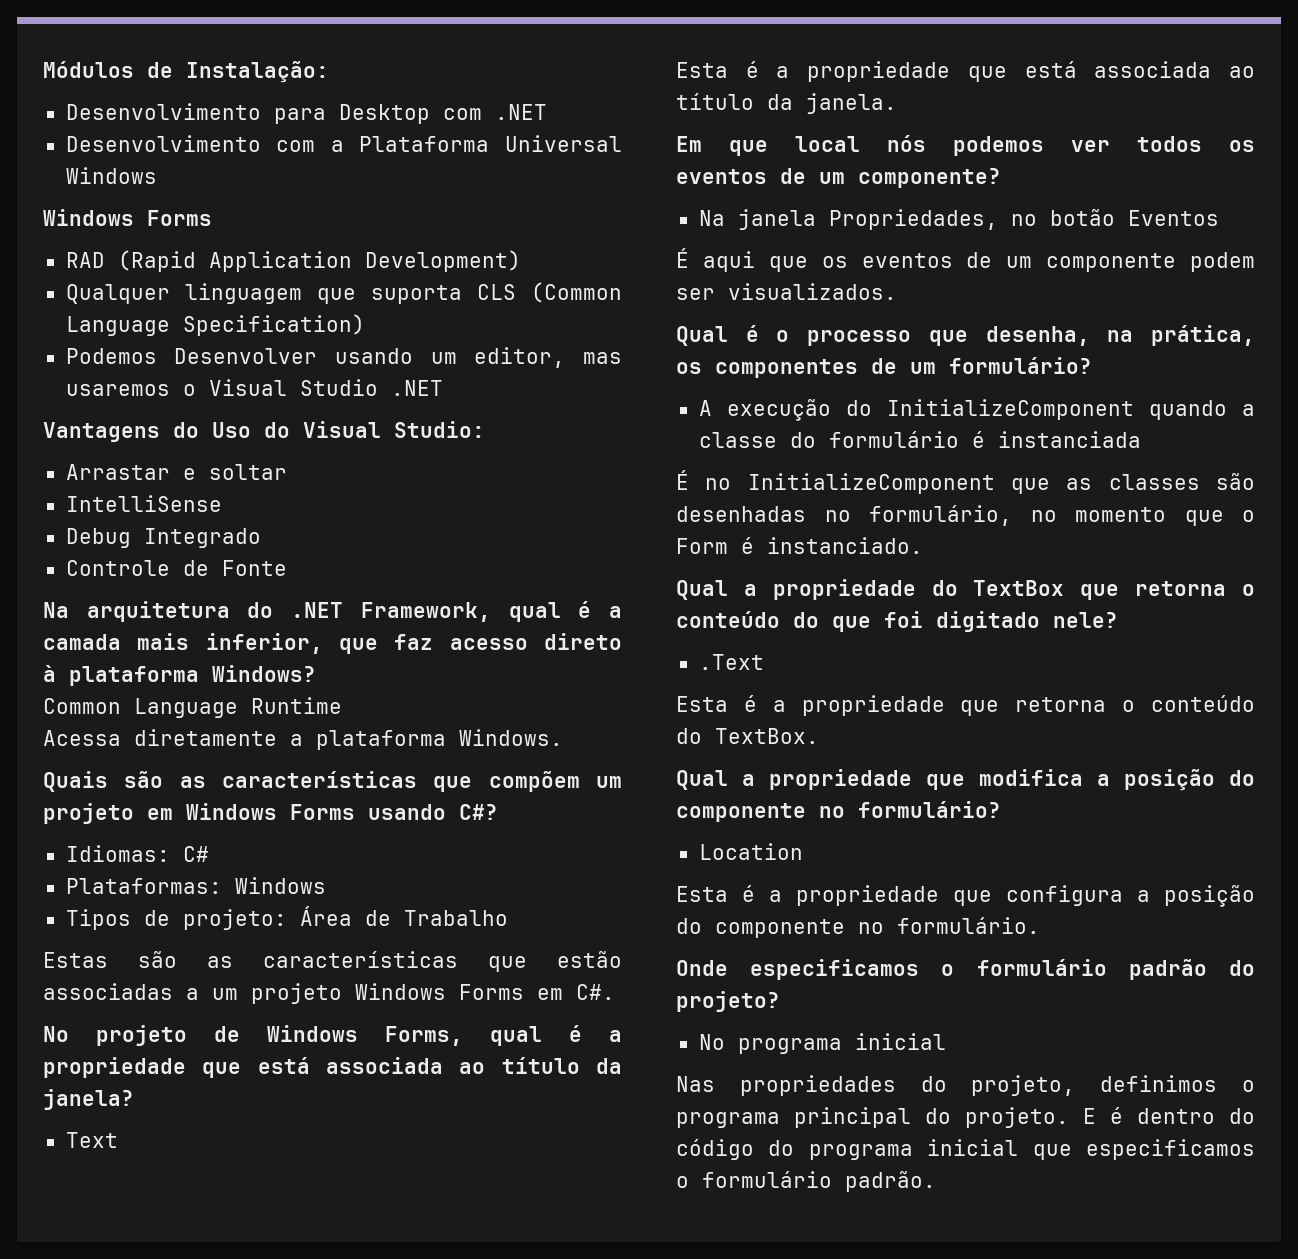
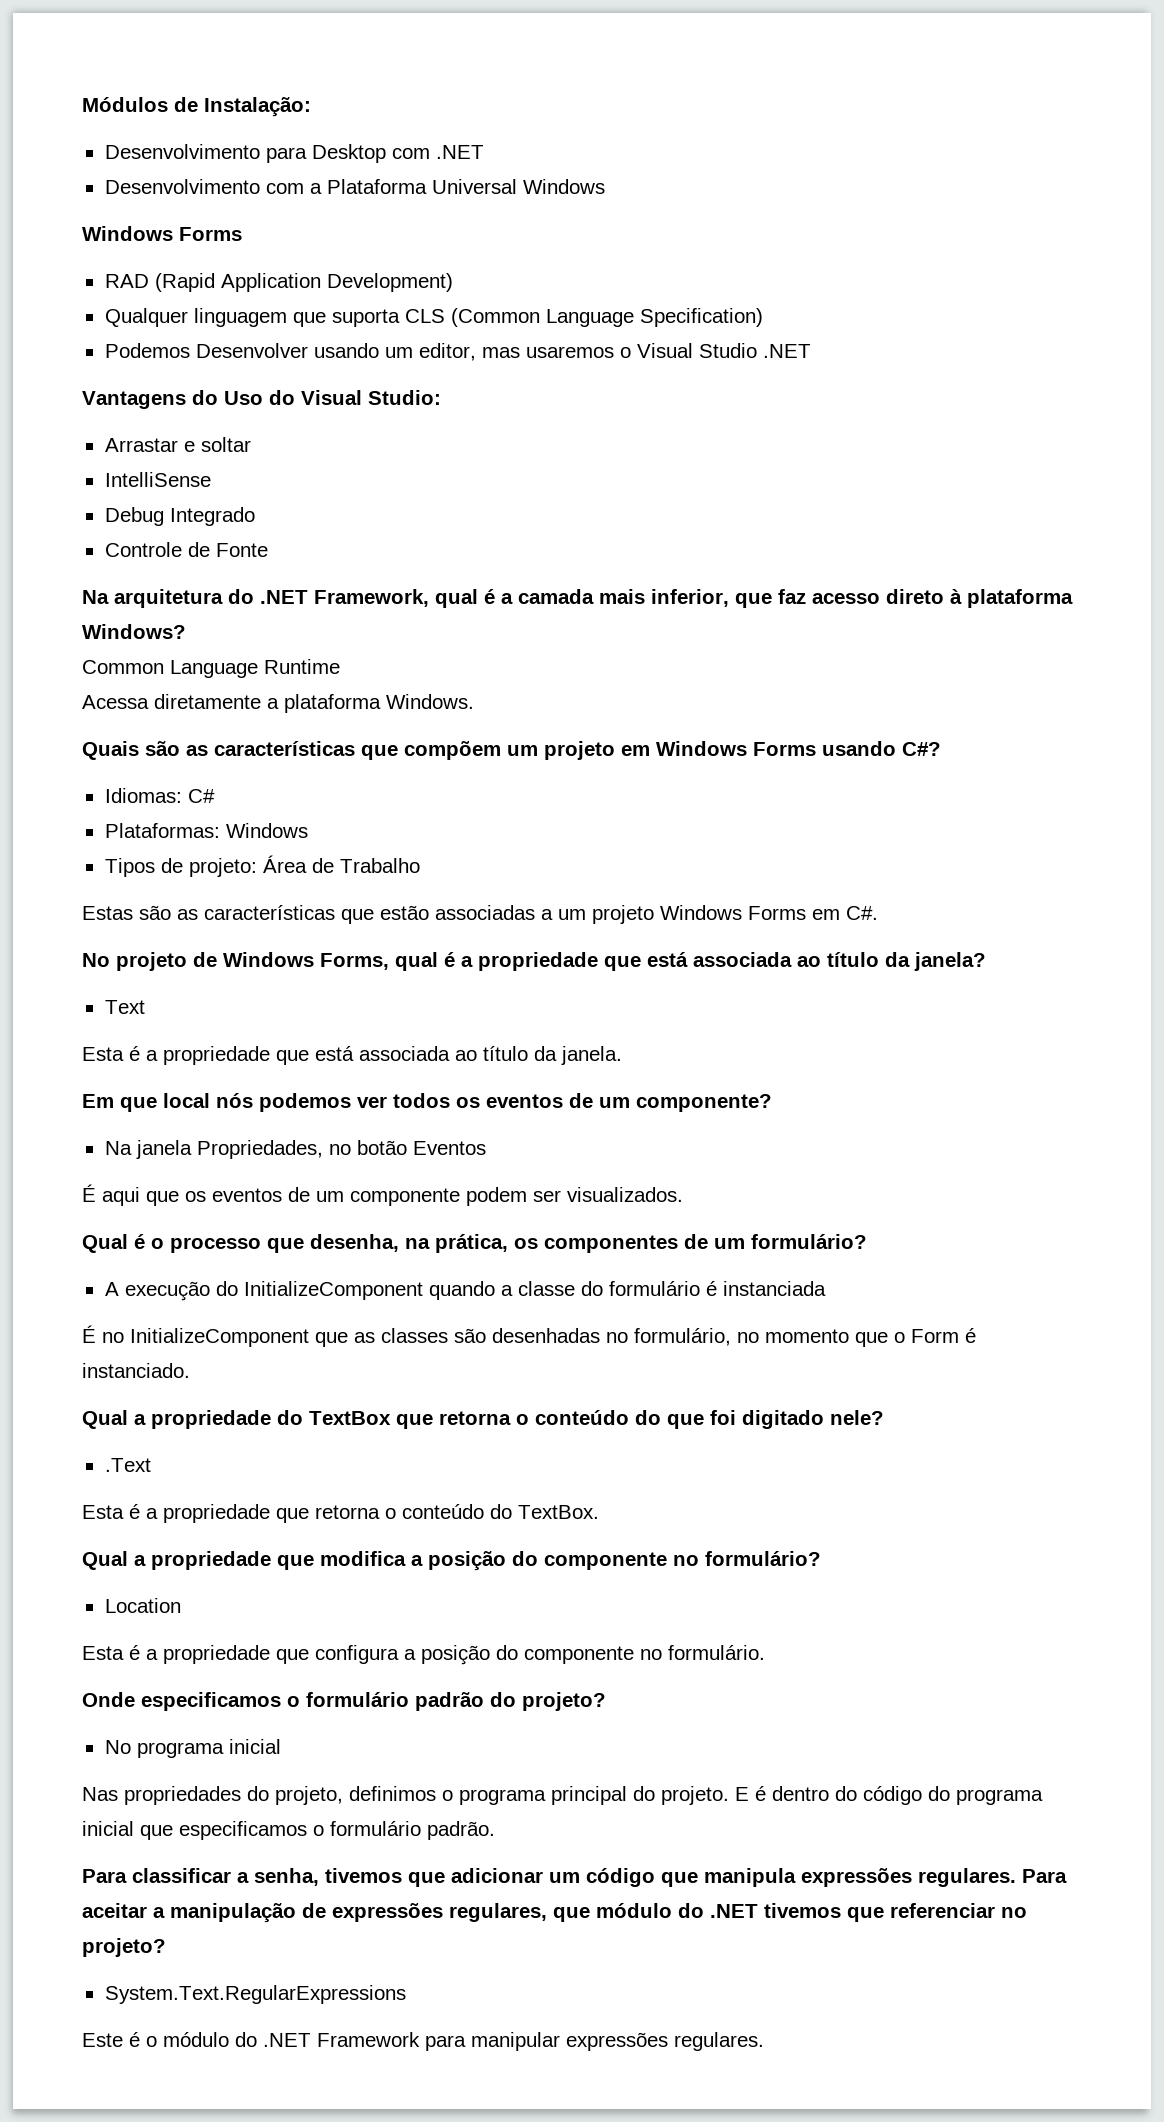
(936, 1181) none -> [82,1868,1067,1887] [82,1903,1027,1923] [82,1938,166,1957] [104,1985,406,2004] [82,2032,764,2051] // Para classificar a senha, tivemos que adicionar um código que manipula expressões regulares. Para aceitar a manipulação de expressões regulares, que módulo do .NET tivemos que referenciar no projeto? // System.Text.RegularExpressions // Este é o módulo do .NET Framework para manipular expressões regulares.

